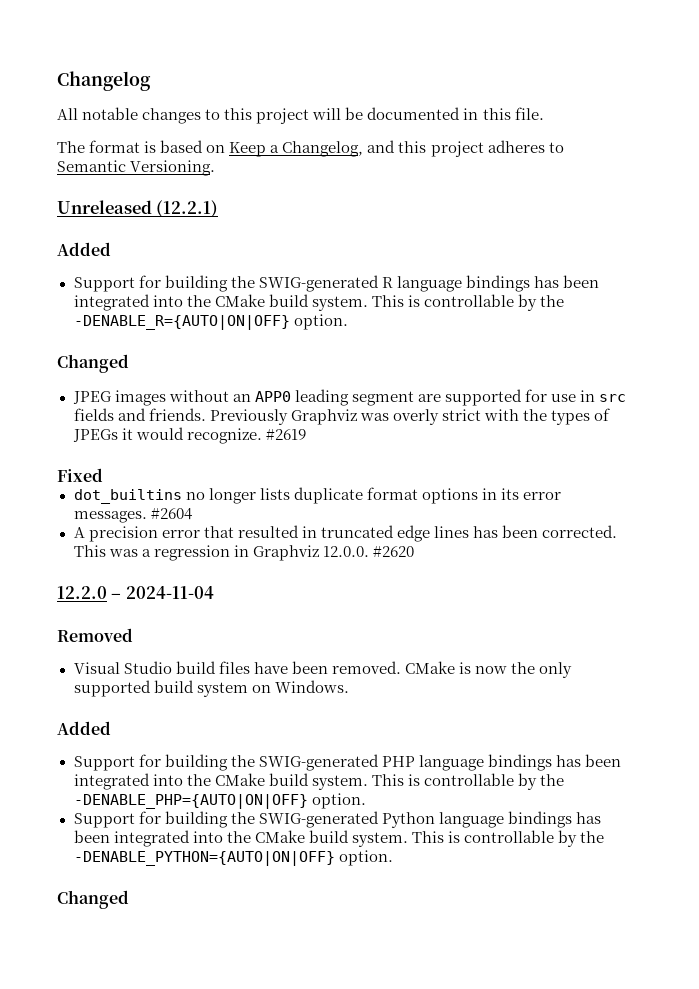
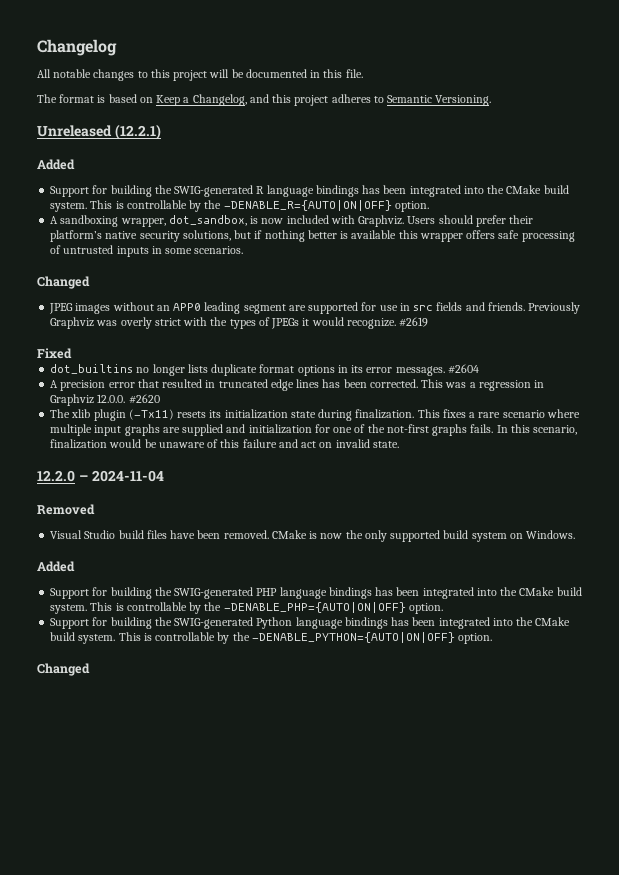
(348, 322) none -> [50,215,534,227] [50,230,575,242] [50,245,244,257] // A sandboxing wrapper, dot_sandbox, is now included with Graphviz. Users should prefer their platform’s native security solutions, but if nothing better is available this wrapper offers safe processing of untrusted inputs in some scenarios.
(414, 551) none -> [50,409,580,421] [50,424,578,436] [50,439,399,449] // The xlib plugin (-Tx11) resets its initialization state during finalization. This fixes a rare scenario where multiple input graphs are supplied and initialization for one of the not-first graphs fails. In this scenario, finalization would be unaware of this failure and act on invalid state.

